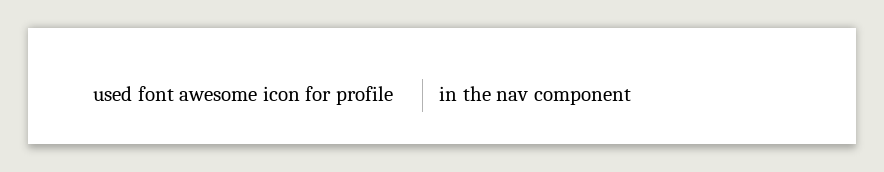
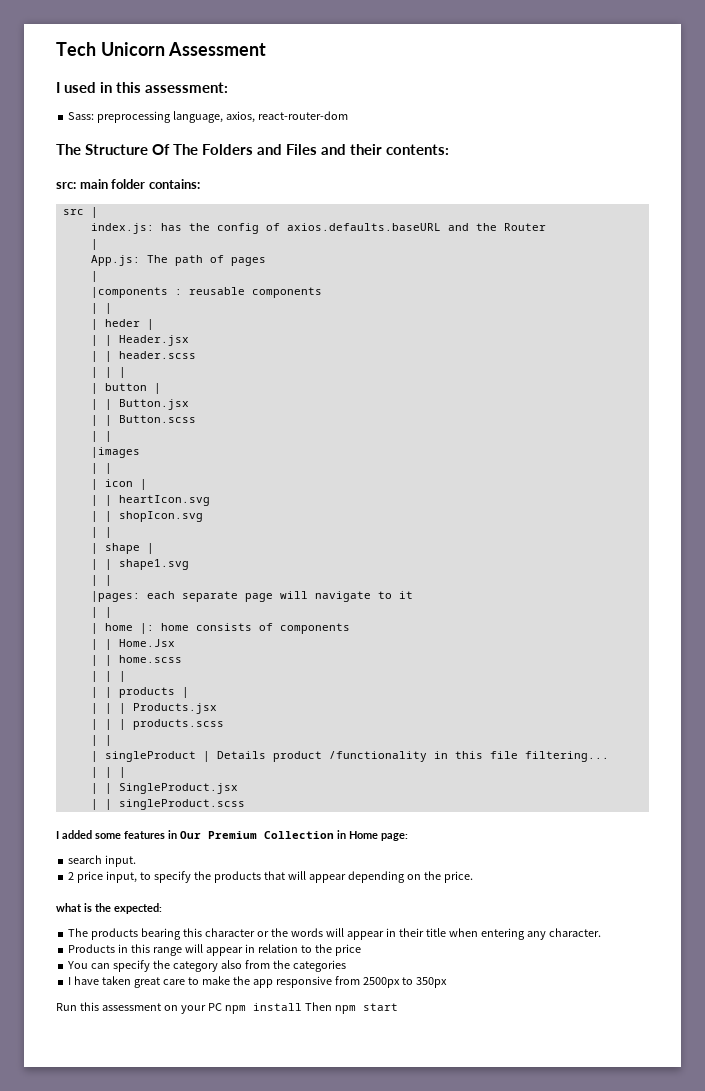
[93,86,631,105] used font awesome icon for profile in the nav component -> [56,42,267,56] [56,82,229,93] [68,111,348,123] [56,144,450,155] [56,179,200,189] [62,207,98,218] [90,223,546,234] [90,239,98,250] [90,255,266,266] [90,271,98,282] [90,287,322,298] [90,303,112,314] [90,319,154,330] [90,335,189,346] [90,351,196,362] [90,367,126,378] [90,383,161,394] [90,399,189,410] [90,415,196,426] [90,431,112,442] [90,447,140,458] [90,463,112,474] [90,479,147,490] [90,495,210,506] [90,511,203,522] [90,527,112,538] [90,543,154,554] [90,559,189,570] [90,575,112,586] [90,591,413,602] [90,607,112,618] [90,623,350,634] [90,639,175,650] [90,655,182,666] [90,671,126,682] [90,687,189,698] [90,703,217,714] [90,719,224,730] [90,735,112,746] [90,751,609,762] [90,767,126,778] [90,783,238,794] [90,799,245,810] [56,830,408,841] [68,855,137,867] [68,871,473,883] [56,903,162,914] [68,928,601,940] [68,944,361,956] [67,960,346,972] [68,976,447,988] [56,1002,398,1014] Tech Unicorn Assessment // I used in this assessment: // Sass: preprocessing language, axios, react-router-dom // The Structure Of The Folders and Files and their contents: // src: main folder contains: // src | // index.js: has the config of axios.defaults.baseURL and the Router // | // App.js: The path of pages // | // |components : reusable components // | | // | heder | // | | Header.jsx // | | header.scss // | | | // | button | // | | Button.jsx // | | Button.scss // | | // |images // | | // | icon | // | | heartIcon.svg // | | shopIcon.svg // | | // | shape | // | | shape1.svg // | | // |pages: each separate page will navigate to it // | | // | home |: home consists of components // | | Home.Jsx // | | home.scss // | | | // | | products | // | | | Products.jsx // | | | products.scss // | | // | singleProduct | Details product /functionality in this file filtering... // | | | // | | SingleProduct.jsx // | | singleProduct.scss // I added some features in Our Premium Collection in Home page: // search input. // 2 price input, to specify the products that will appear depending on the price. // what is the expected: // The products bearing this character or the words will appear in their title when entering any character. // Products in this range will appear in relation to the price // You can specify the category also from the categories // I have taken great care to make the app responsive from 2500px to 350px // Run this assessment on your PC npm install Then npm start

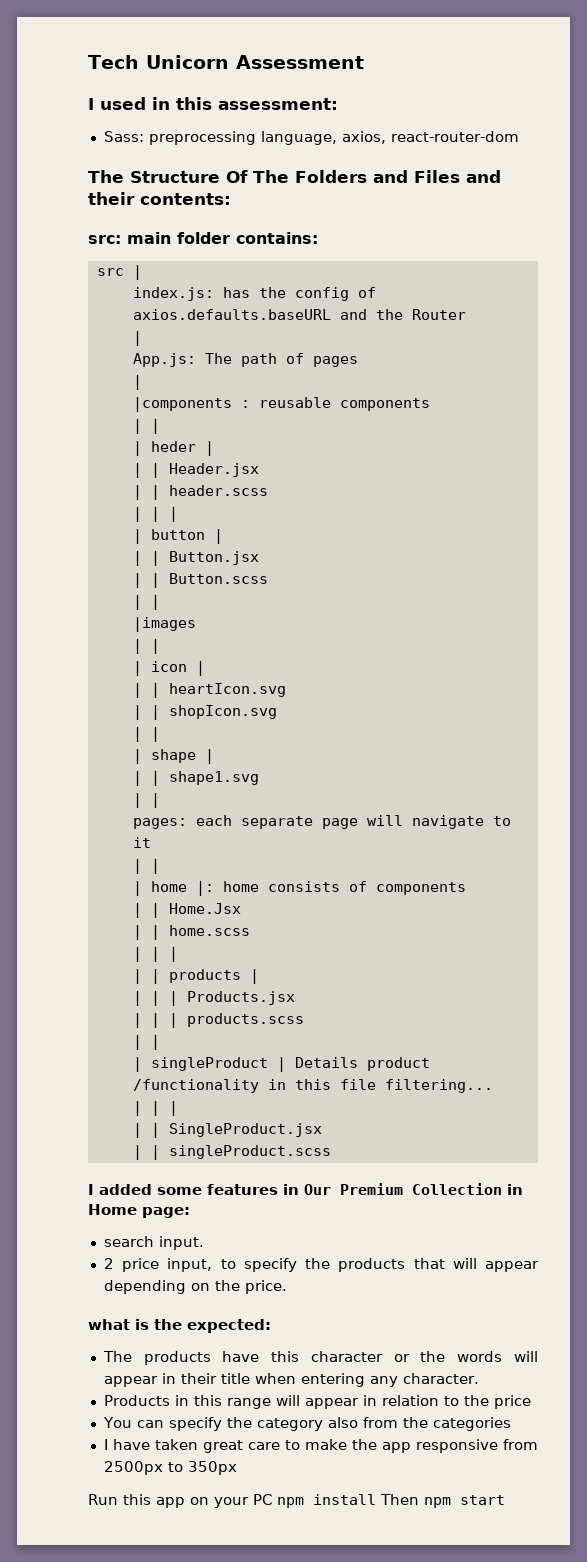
[90,591,140,602] |pages: -> [132,818,187,829] pages:
[141,928,182,940] bearing -> [222,1351,260,1362] have
[101,1003,161,1011] assessment -> [156,1497,185,1508] app

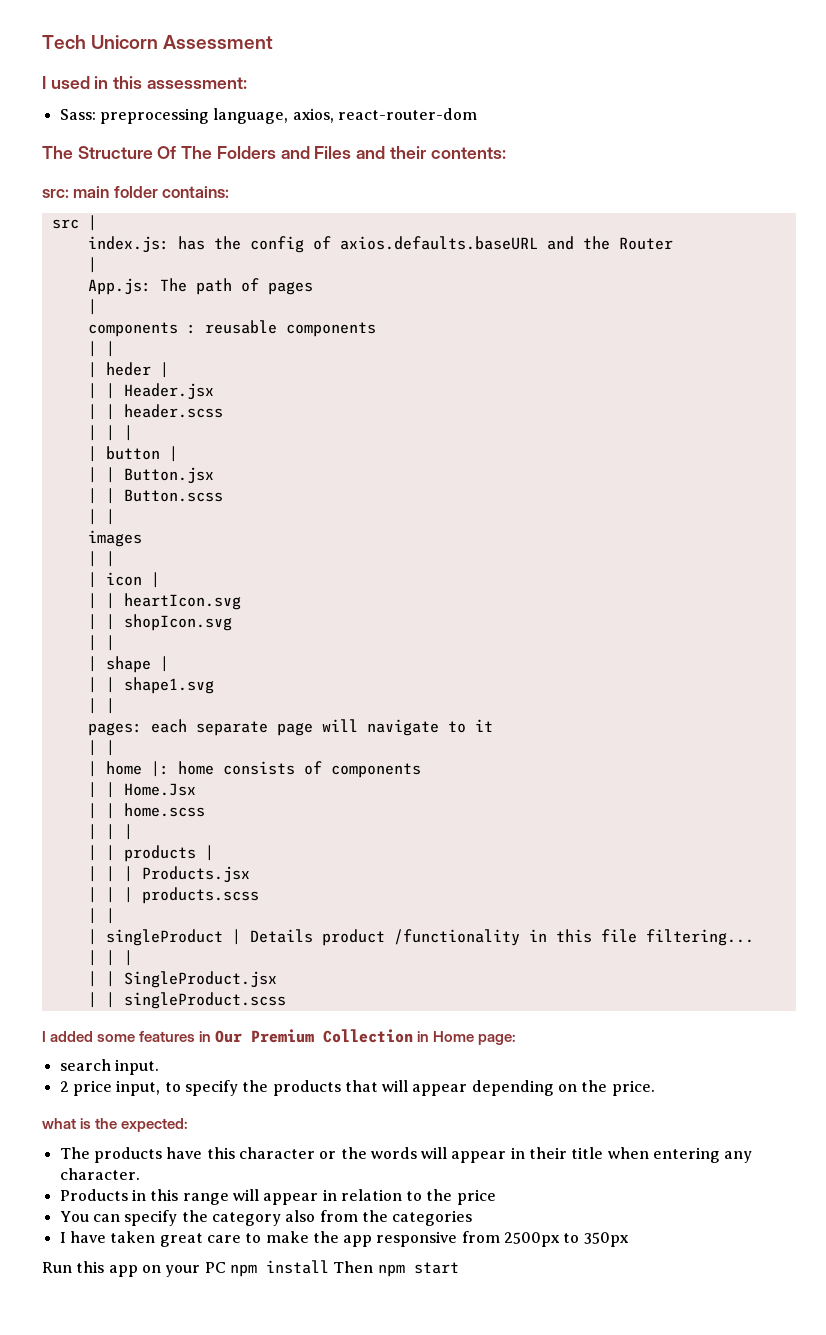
[132,397,232,412] |components -> [87,322,178,337] components
[132,617,196,632] |images -> [87,530,142,547] images

